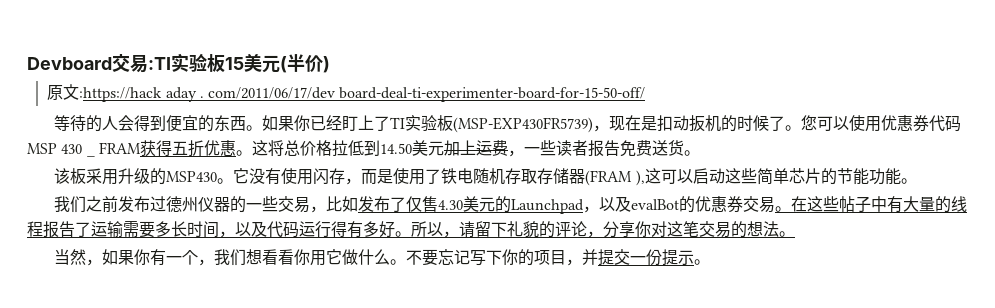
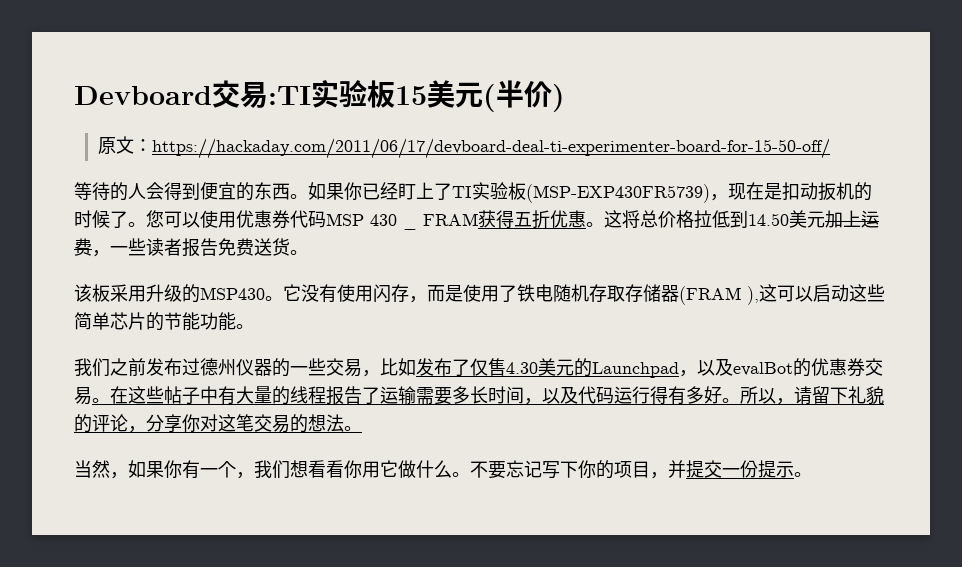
[79,87,646,102] :https://hack aday . com/2011/06/17/dev board-deal-ti-experimenter-board-for-15-50-off/ -> [134,138,831,159] ：https://hackaday.com/2011/06/17/devboard-deal-ti-experimenter-board-for-15-50-off/

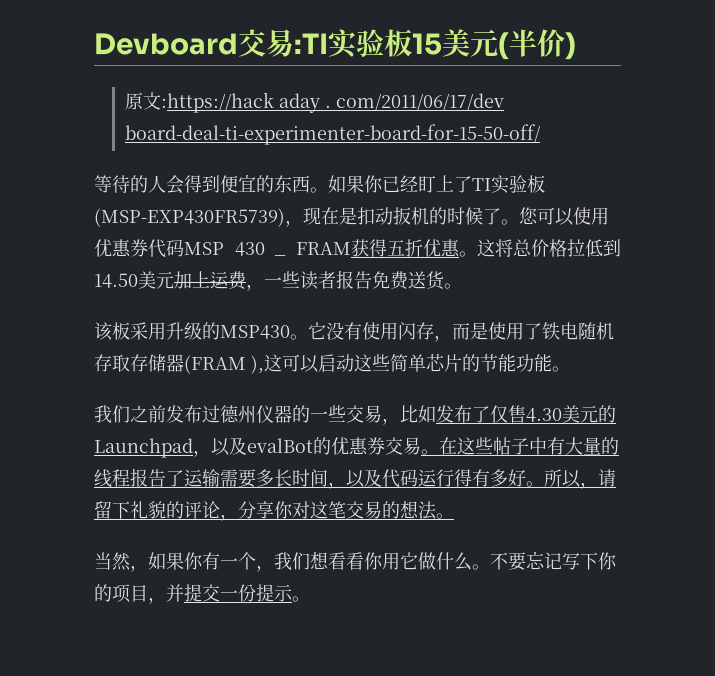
[134,138,831,159] ：https://hackaday.com/2011/06/17/devboard-deal-ti-experimenter-board-for-15-50-off/ -> [160,92,504,113] [124,124,541,145] :https://hack aday . com/2011/06/17/dev board-deal-ti-experimenter-board-for-15-50-off/

